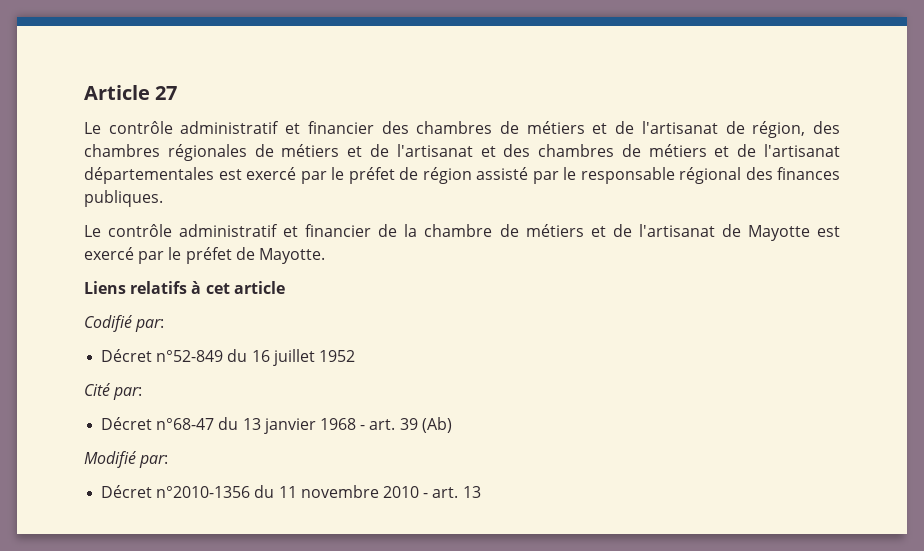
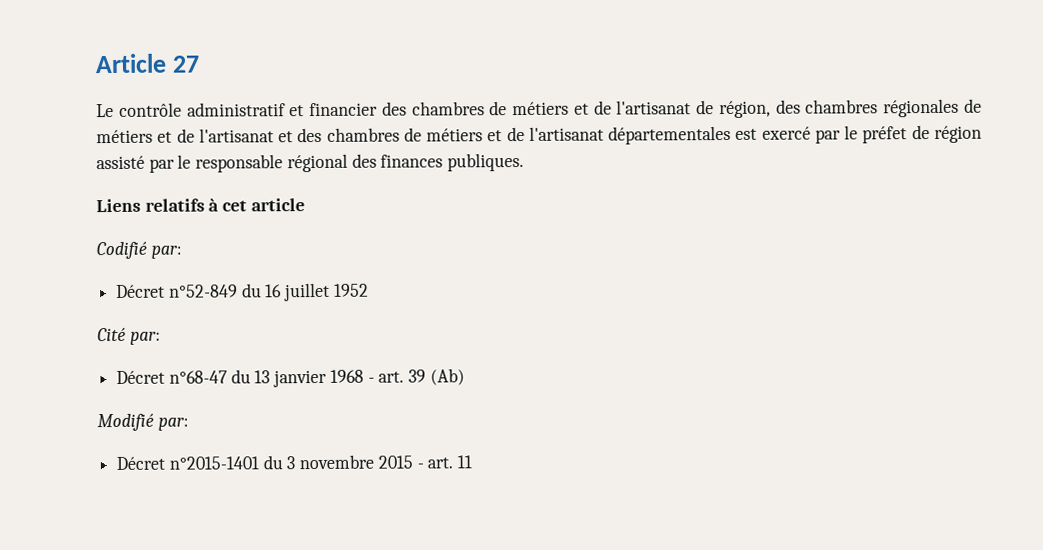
[84,224,840,241] [84,247,325,264] // Le contrôle administratif et financier de la chambre de métiers et de l'artisanat de Mayotte est exercé par le préfet de Mayotte. -> (525, 162) none
[156,485,481,498] n°2010-1356 du 11 novembre 2010 - art. 13 -> [168,454,473,470] n°2015-1401 du 3 novembre 2015 - art. 11

